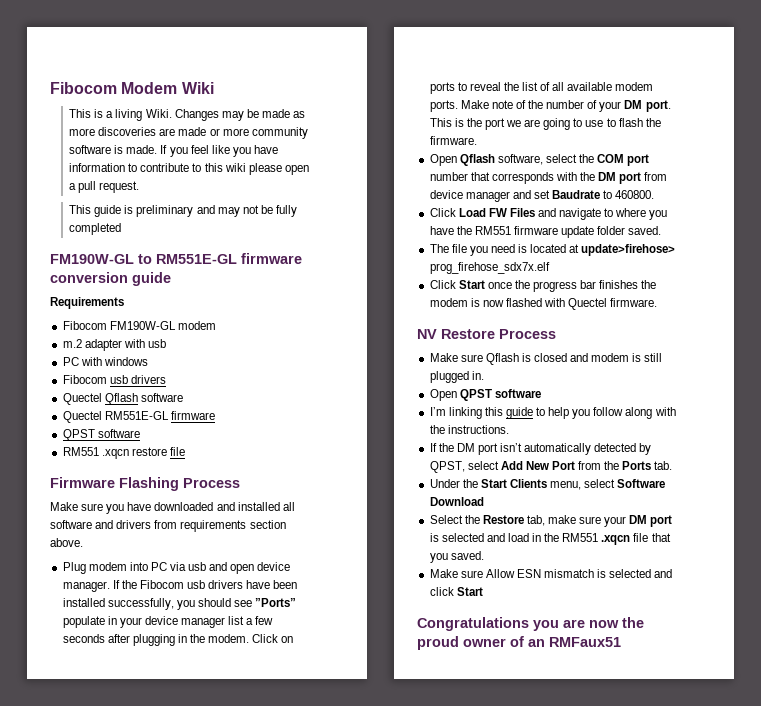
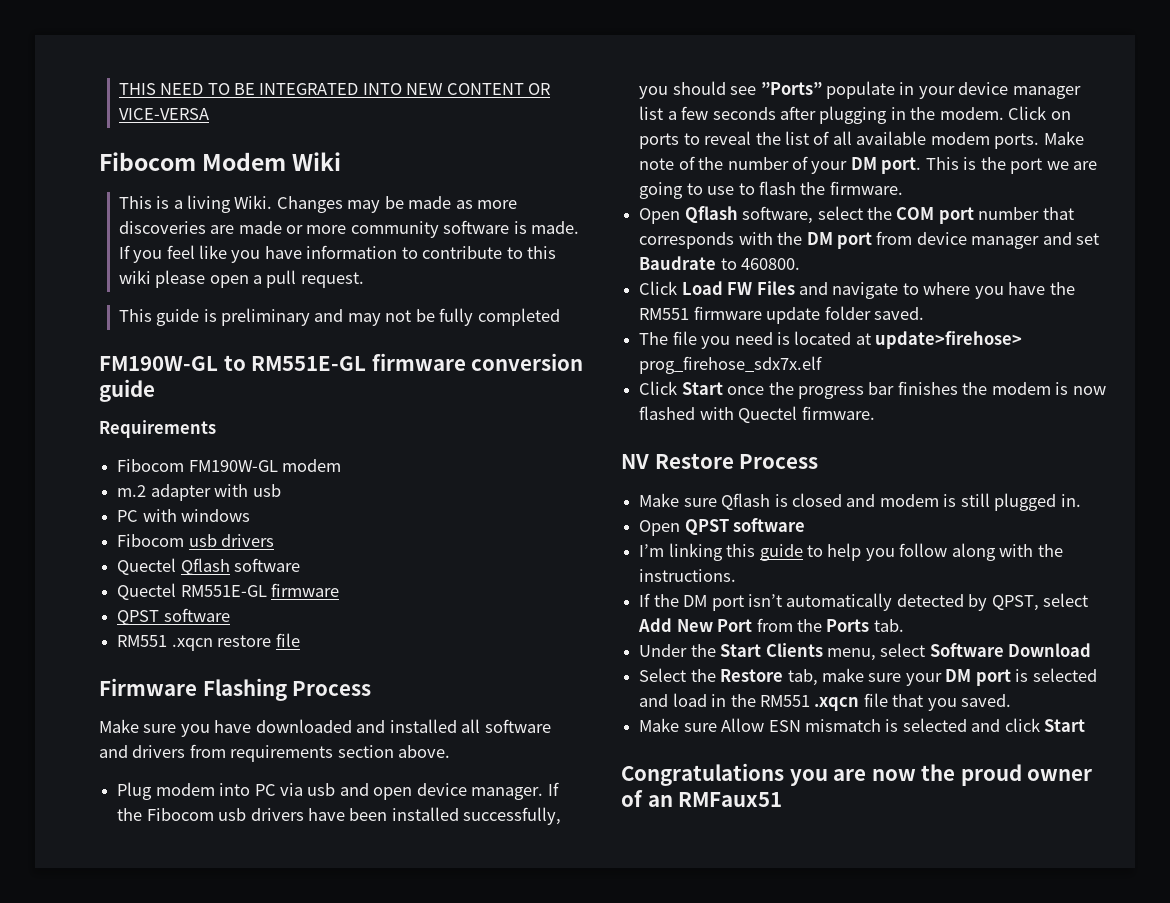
(50, 88) none -> [118,83,551,95] [118,108,209,120] THIS NEED TO BE INTEGRATED INTO NEW CONTENT OR VICE-VERSA //

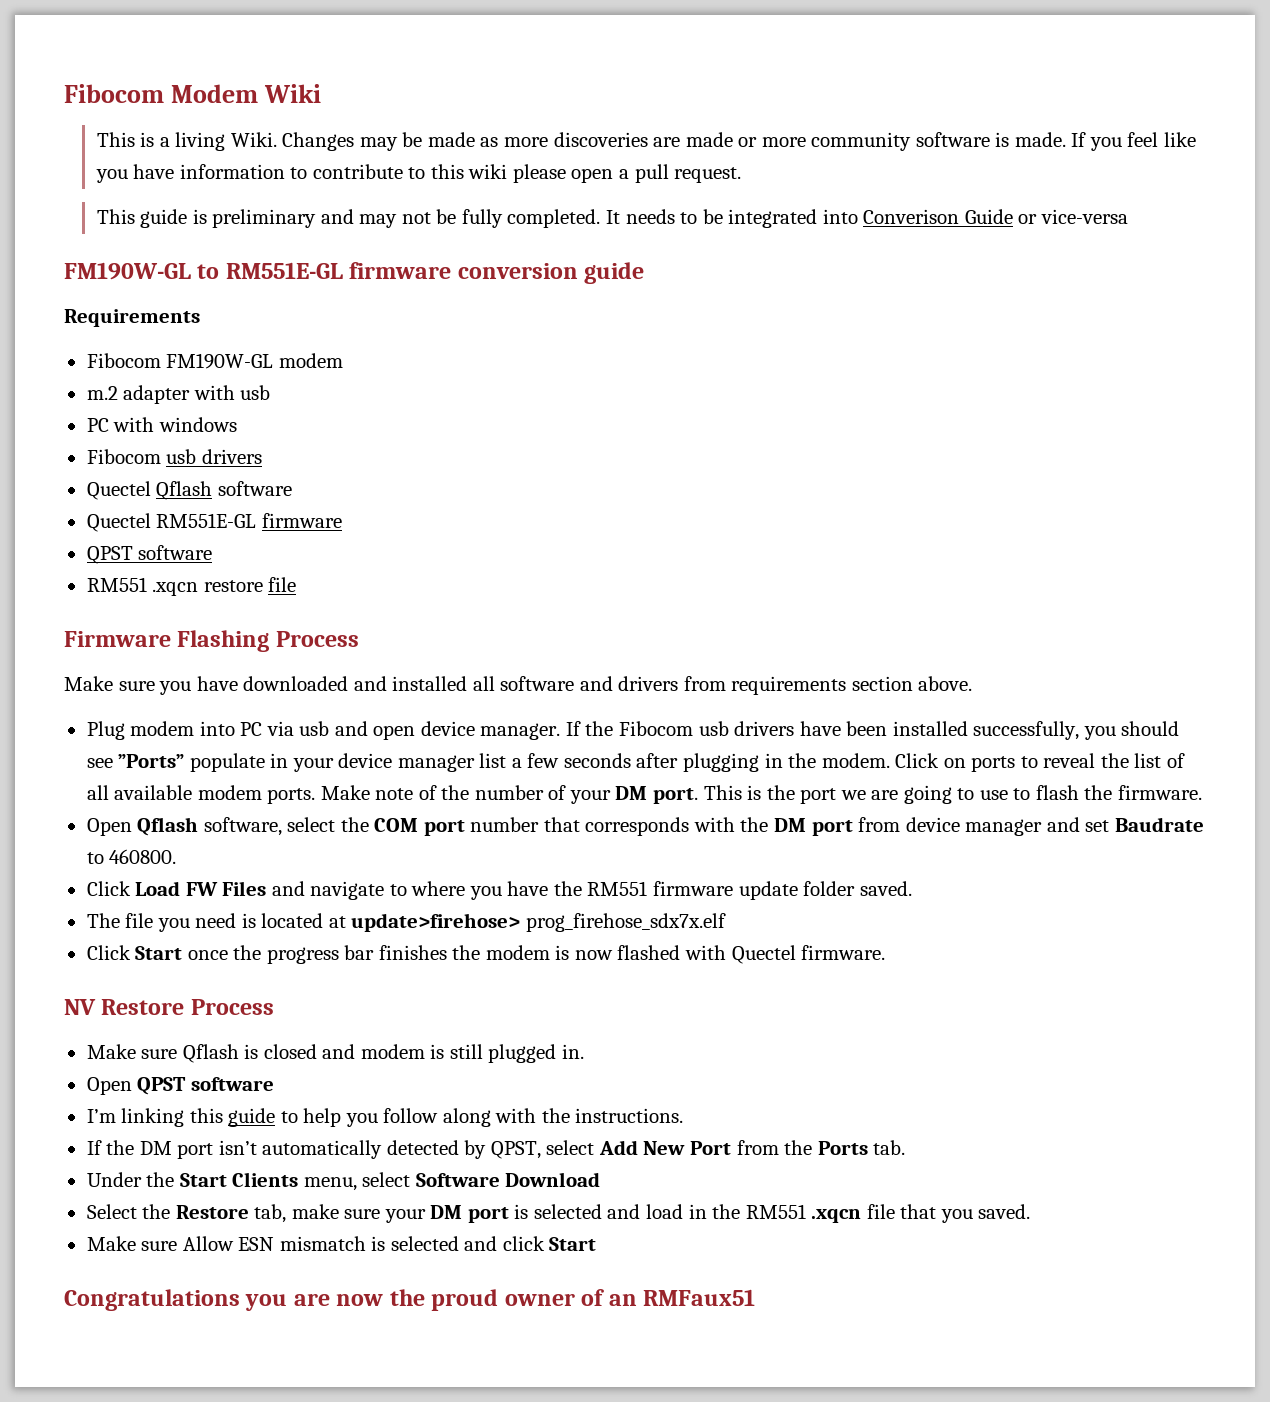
[118,83,551,95] [118,108,209,120] THIS NEED TO BE INTEGRATED INTO NEW CONTENT OR VICE-VERSA // -> (64, 93) none
[477,308,560,326] completed -> [507,209,1128,228] completed. It needs to be integrated into Converison Guide or vice-versa

